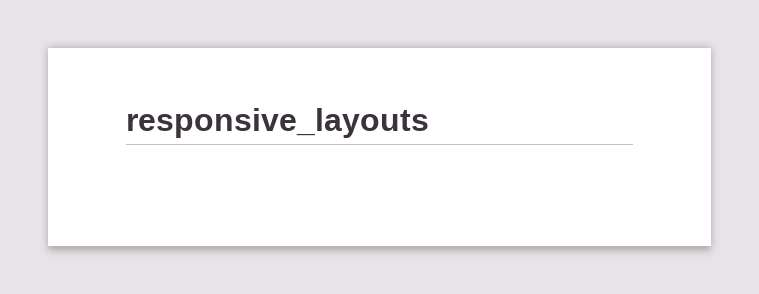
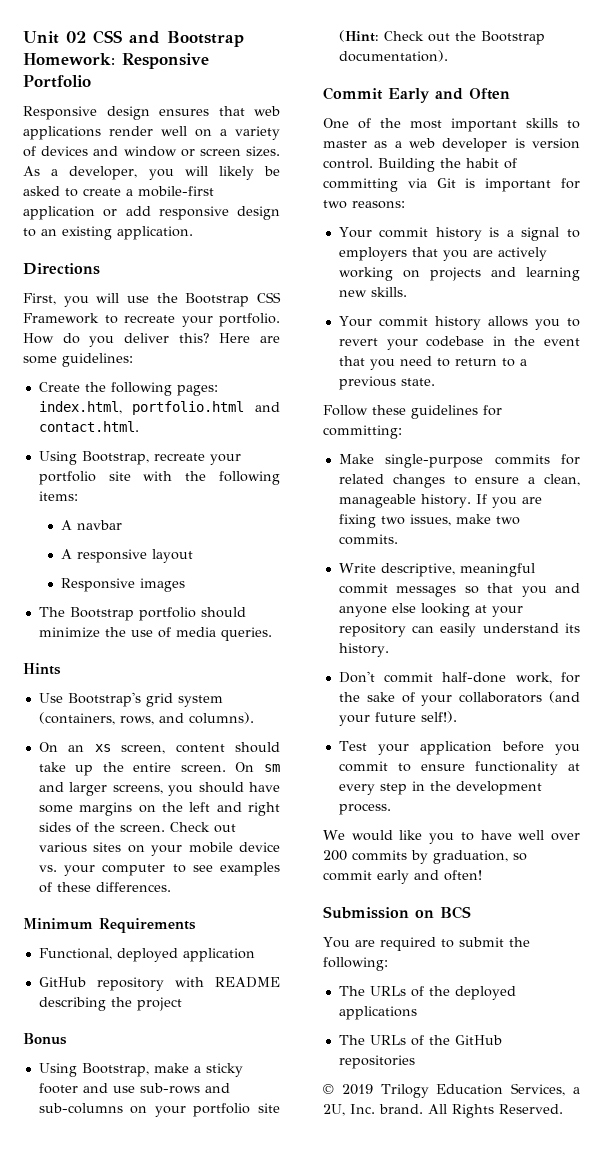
[126,108,429,138] responsive_layouts -> [23,30,244,47] [23,53,209,69] [23,75,91,88] [23,106,280,120] [23,126,280,140] [23,146,280,157] [23,166,280,180] [23,186,214,197] [23,206,280,220] [23,226,193,240] [23,263,100,275] [23,292,281,307] [23,313,280,327] [23,333,280,347] [23,353,133,367] [38,382,218,396] [38,401,280,415] [38,421,139,432] [38,451,241,465] [38,471,280,485] [38,491,78,501] [61,520,123,530] [61,549,194,563] [61,578,186,592] [38,607,246,621] [38,627,272,641] [23,663,61,675] [38,692,223,707] [38,712,254,725] [38,742,280,754] [38,762,280,776] [38,782,280,796] [38,802,280,816] [38,822,236,833] [38,842,280,856] [38,862,280,876] [38,882,171,893] [23,918,196,933] [38,948,255,962] [38,977,280,991] [38,997,182,1011] [23,1033,67,1045] [38,1063,243,1077] [38,1083,230,1094] [38,1103,280,1117] [338,30,545,45] [338,50,448,62] [323,87,510,103] [323,118,580,132] [323,138,580,152] [323,158,517,172] [323,178,580,192] [323,200,405,209] [338,227,580,241] [338,247,547,261] [338,267,580,281] [338,287,407,297] [338,316,580,330] [338,336,580,350] [338,356,527,370] [338,376,435,390] [323,405,502,419] [323,425,402,439] [338,454,580,468] [338,474,580,488] [338,494,542,508] [338,514,520,528] [338,534,398,545] [338,563,535,577] [338,583,580,597] [338,603,523,617] [338,623,580,637] [338,643,389,657] [338,671,580,684] [338,691,580,706] [338,711,457,726] [338,741,580,755] [338,761,580,775] [338,781,542,795] [338,803,391,815] [323,830,580,844] [323,850,527,864] [323,870,482,884] [323,906,471,919] [323,937,530,951] [323,957,388,971] [338,986,516,1000] [338,1006,417,1020] [338,1035,502,1046] [338,1055,415,1069] [323,1083,580,1098] [323,1104,563,1118] Unit 02 CSS and Bootstrap Homework: Responsive Portfolio // Responsive design ensures that web applications render well on a variety of devices and window or screen sizes. As a developer, you will likely be asked to create a mobile-first application or add responsive design to an existing application. // Directions // First, you will use the Bootstrap CSS Framework to recreate your portfolio. How do you deliver this? Here are some guidelines: // Create the following pages: index.html, portfolio.html and contact.html. // Using Bootstrap, recreate your portfolio site with the following items: // A navbar // A responsive layout // Responsive images // The Bootstrap portfolio should minimize the use of media queries. // Hints // Use Bootstrap's grid system (containers, rows, and columns). // On an xs screen, content should take up the entire screen. On sm and larger screens, you should have some margins on the left and right sides of the screen. Check out various sites on your mobile device vs. your computer to see examples of these differences. // Minimum Requirements // Functional, deployed application // GitHub repository with README describing the project // Bonus // Using Bootstrap, make a sticky footer and use sub-rows and sub-columns on your portfolio site (Hint: Check out the Bootstrap documentation). // Commit Early and Often // One of the most important skills to master as a web developer is version control. Building the habit of committing via Git is important for two reasons: // Your commit history is a signal to employers that you are actively working on projects and learning new skills. // Your commit history allows you to revert your codebase in the event that you need to return to a previous state. // Follow these guidelines for committing: // Make single-purpose commits for related changes to ensure a clean, manageable history. If you are fixing two issues, make two commits. // Write descriptive, meaningful commit messages so that you and anyone else looking at your repository can easily understand its history. // Don't commit half-done work, for the sake of your collaborators (and your future self!). // Test your application before you commit to ensure functionality at every step in the development process. // We would like you to have well over 200 commits by graduation, so commit early and often! // Submission on BCS // You are required to submit the following: // The URLs of the deployed applications // The URLs of the GitHub repositories // © 2019 Trilogy Education Services, a 2U, Inc. brand. All Rights Reserved.

